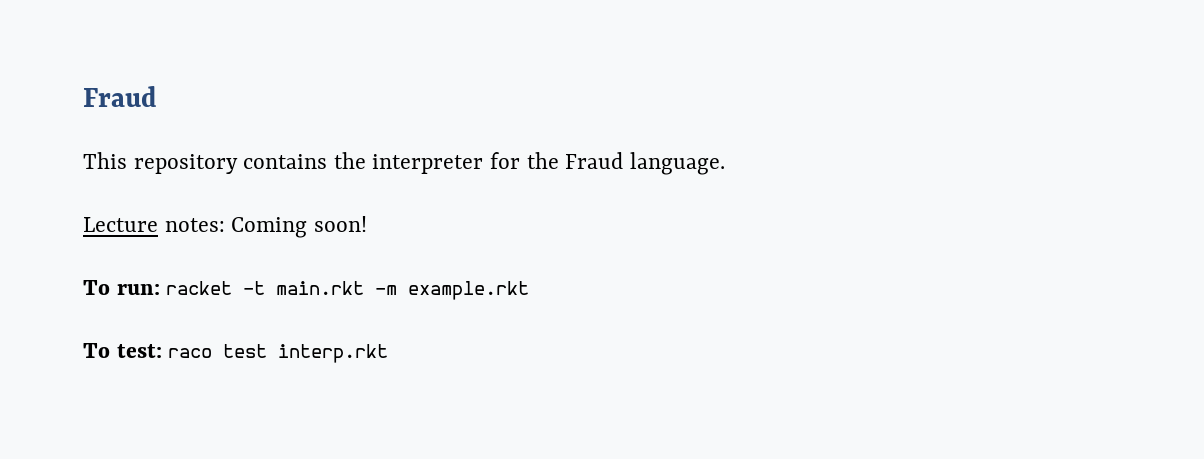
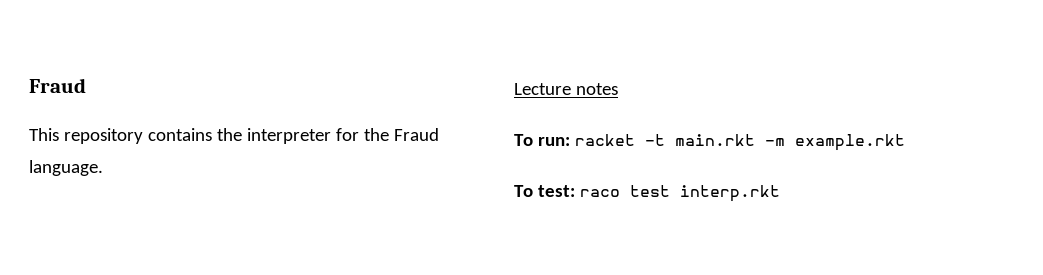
[164,216,367,238] notes: Coming soon! -> [575,83,618,95] notes

